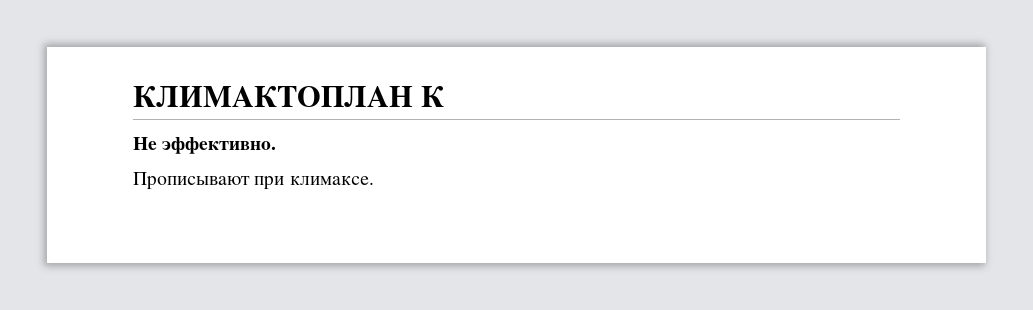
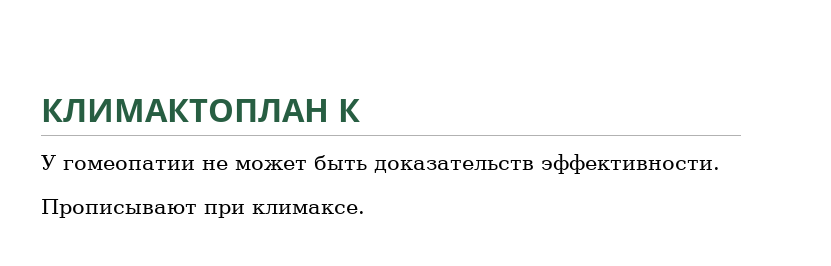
[133,137,277,154] Не эффективно. -> [41,154,720,174] У гомеопатии не может быть доказательств эффективности.

